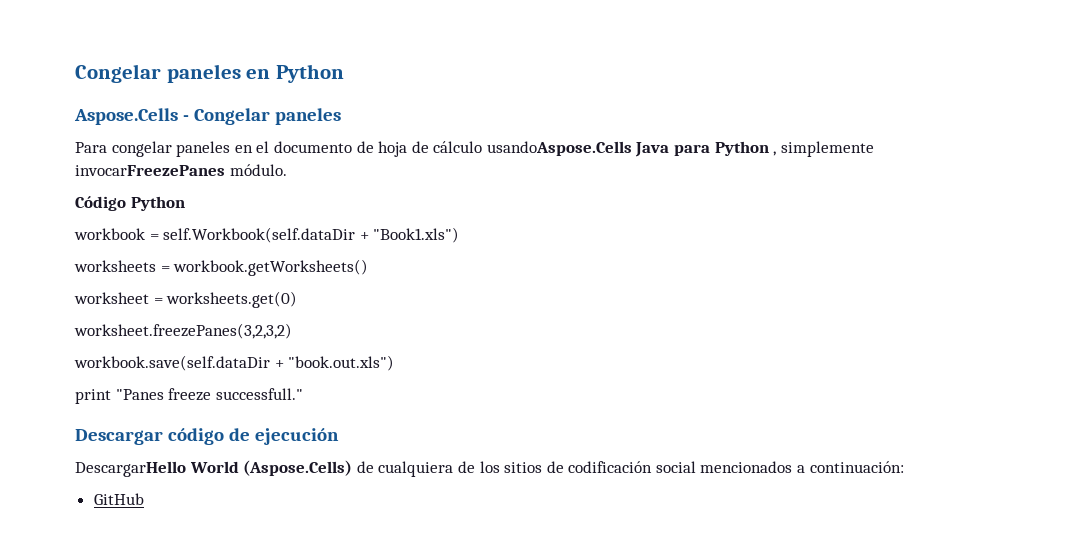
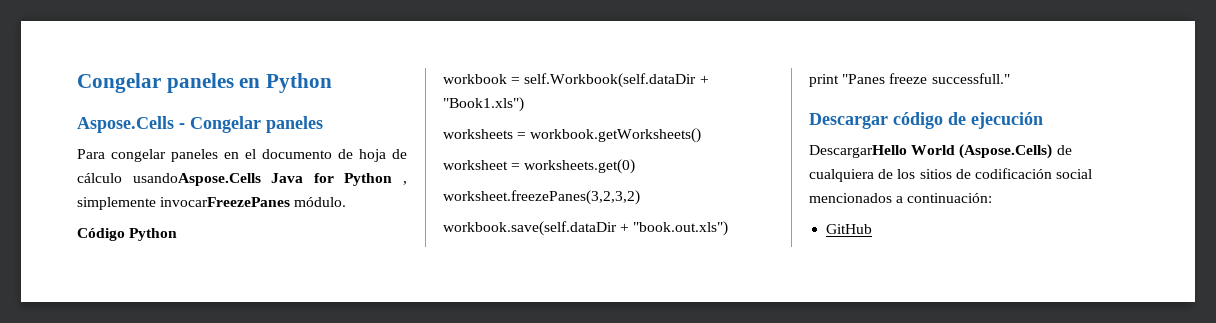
[674,144,711,156] para -> [313,173,334,183] for

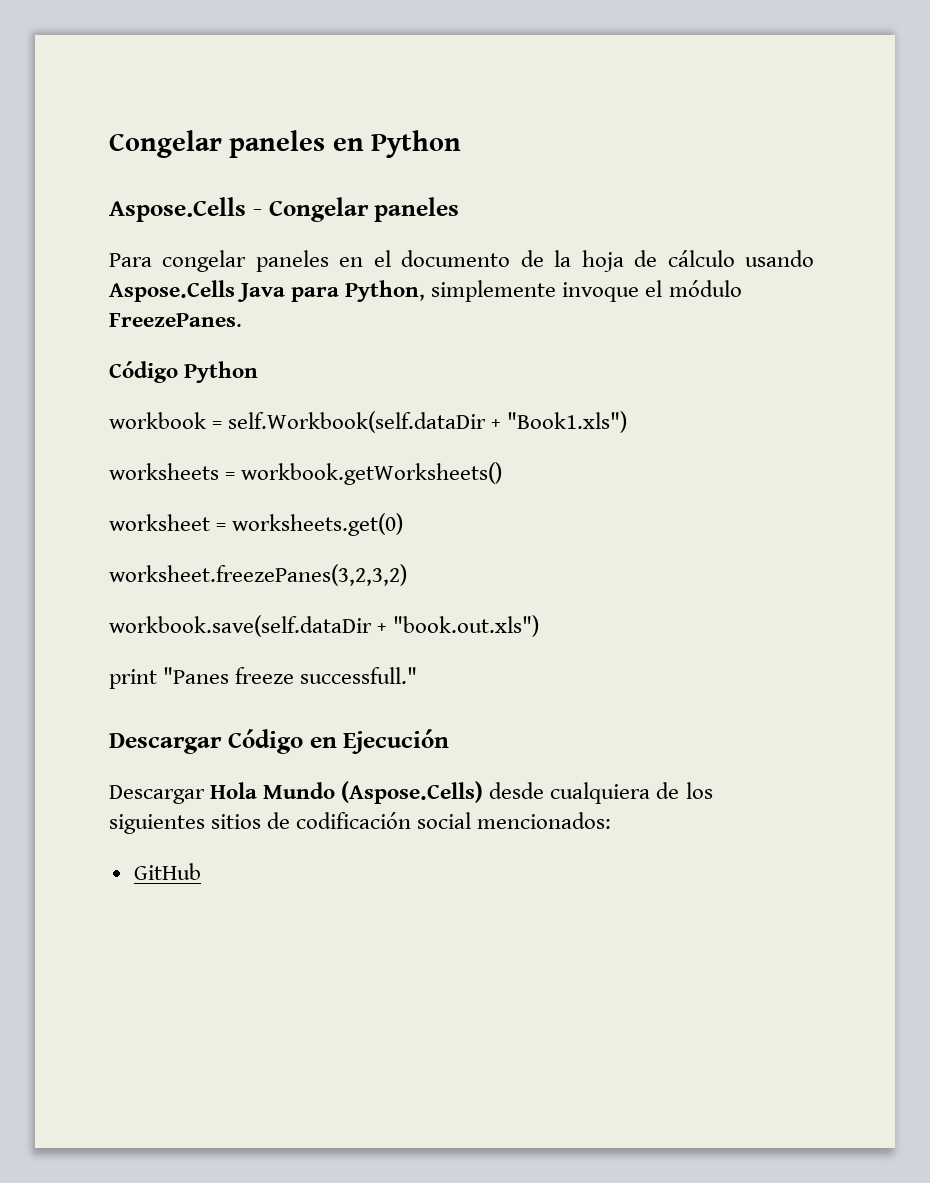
(353, 154) none -> [554,250,572,267] la
[132,173,407,186] [77,197,347,210] usandoAspose.Cells Java for Python , simplemente invocarFreezePanes módulo. -> [745,250,814,267] [109,280,742,302] [109,313,242,327] usando Aspose.Cells Java para Python, simplemente invoque el módulo FreezePanes.
[893,112,1043,129] [809,144,1072,159] código de ejecución // DescargarHello World (Aspose.Cells) de -> [227,729,450,754] [109,781,545,804] Código en Ejecución // Descargar Hola Mundo (Aspose.Cells) desde
(916, 174) none -> [109,814,205,834] siguientes
[809,193,993,203] mencionados a continuación: -> [477,812,612,829] mencionados:

